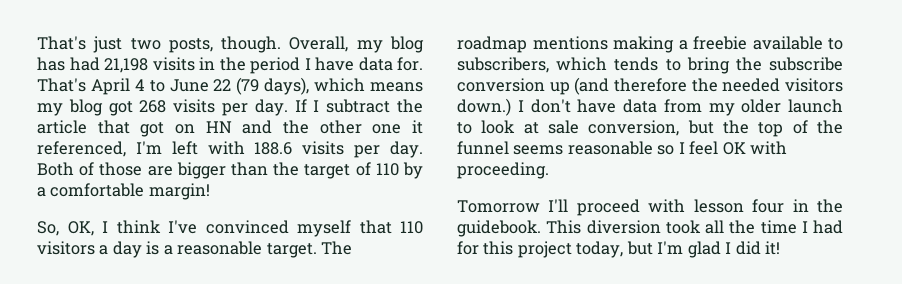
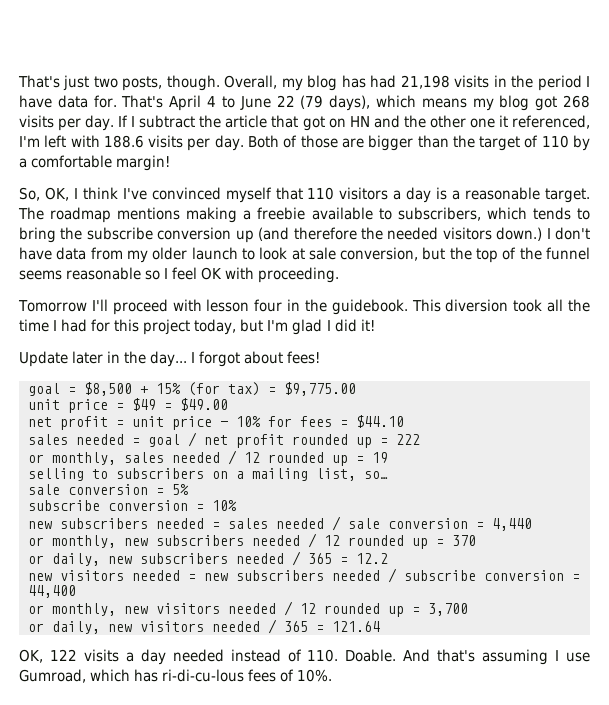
(781, 248) none -> [19,351,321,367] [28,382,356,396] [28,398,228,413] [28,415,404,430] [28,432,420,448] [28,450,388,466] [28,468,388,481] [28,484,189,495] [28,500,237,511] [28,516,532,531] [28,533,476,549] [28,551,388,566] [28,568,580,583] [28,585,76,598] [28,601,468,617] [28,619,380,634] [19,649,591,665] [19,669,333,683] // Update later in the day... I forgot about fees! // goal = $8,500 + 15% (for tax) = $9,775.00 // unit price = $49 = $49.00 // net profit = unit price − 10% for fees = $44.10 // sales needed = goal / net profit rounded up = 222 // or monthly, sales needed / 12 rounded up = 19 // selling to subscribers on a mailing list, so… // sale conversion = 5% // subscribe conversion = 10% // new subscribers needed = sales needed / sale conversion = 4,440 // or monthly, new subscribers needed / 12 rounded up = 370 // or daily, new subscribers needed / 365 = 12.2 // new visitors needed = new subscribers needed / subscribe conversion = 44,400 // or monthly, new visitors needed / 12 rounded up = 3,700 // or daily, new visitors needed / 365 = 121.64 // OK, 122 visits a day needed instead of 110. Doable. And that's assuming I use Gumroad, which has ri-di-cu-lous fees of 10%.

